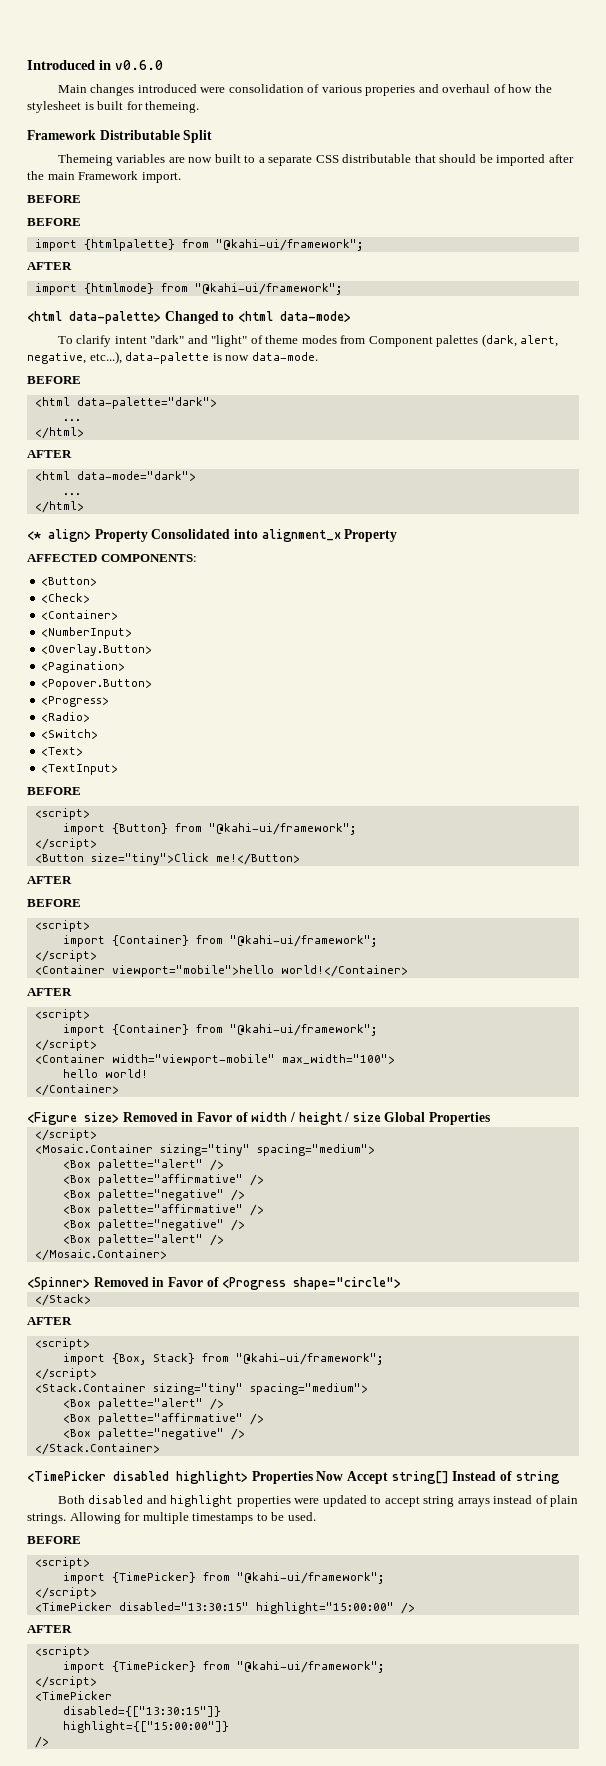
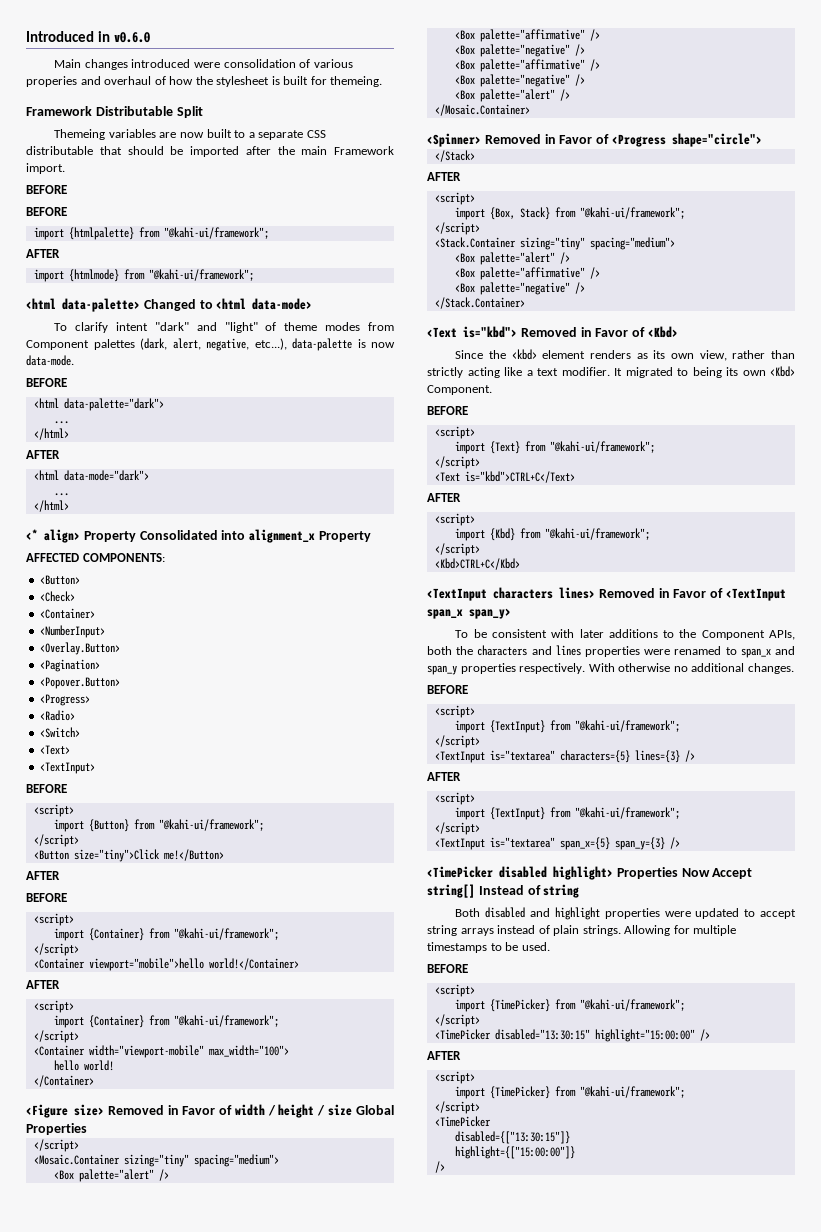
(160, 1449) none -> [427,326,678,338] [455,349,795,361] [427,366,795,378] [427,385,492,395] [427,406,468,415] [434,426,475,439] [454,441,655,454] [434,456,480,469] [434,471,575,483] [427,493,461,502] [434,513,475,526] [454,528,650,541] [434,543,480,556] [434,558,520,570] [427,587,786,601] [427,608,511,619] [455,629,795,640] [427,645,795,658] [427,663,794,675] [427,685,468,694] [434,705,475,718] [454,720,680,733] [434,735,480,748] [434,750,695,763] [427,772,461,781] [434,792,475,805] [454,807,680,820] [434,822,480,835] [434,837,680,850] // <Text is="kbd"> Removed in Favor of <Kbd> // Since the <kbd> element renders as its own view, rather than strictly acting like a text modifier. It migrated to being its own <Kbd> Component. // BEFORE // <script> // import {Text} from "@kahi-ui/framework"; // </script> // <Text is="kbd">CTRL+C</Text> // AFTER // <script> // import {Kbd} from "@kahi-ui/framework"; // </script> // <Kbd>CTRL+C</Kbd> // <TextInput characters lines> Removed in Favor of <TextInput span_x span_y> // To be consistent with later additions to the Component APIs, both the characters and lines properties were renamed to span_x and span_y properties respectively. With otherwise no additional changes. // BEFORE // <script> // import {TextInput} from "@kahi-ui/framework"; // </script> // <TextInput is="textarea" characters={5} lines={3} /> // AFTER // <script> // import {TextInput} from "@kahi-ui/framework"; // </script> // <TextInput is="textarea" span_x={5} span_y={3} />

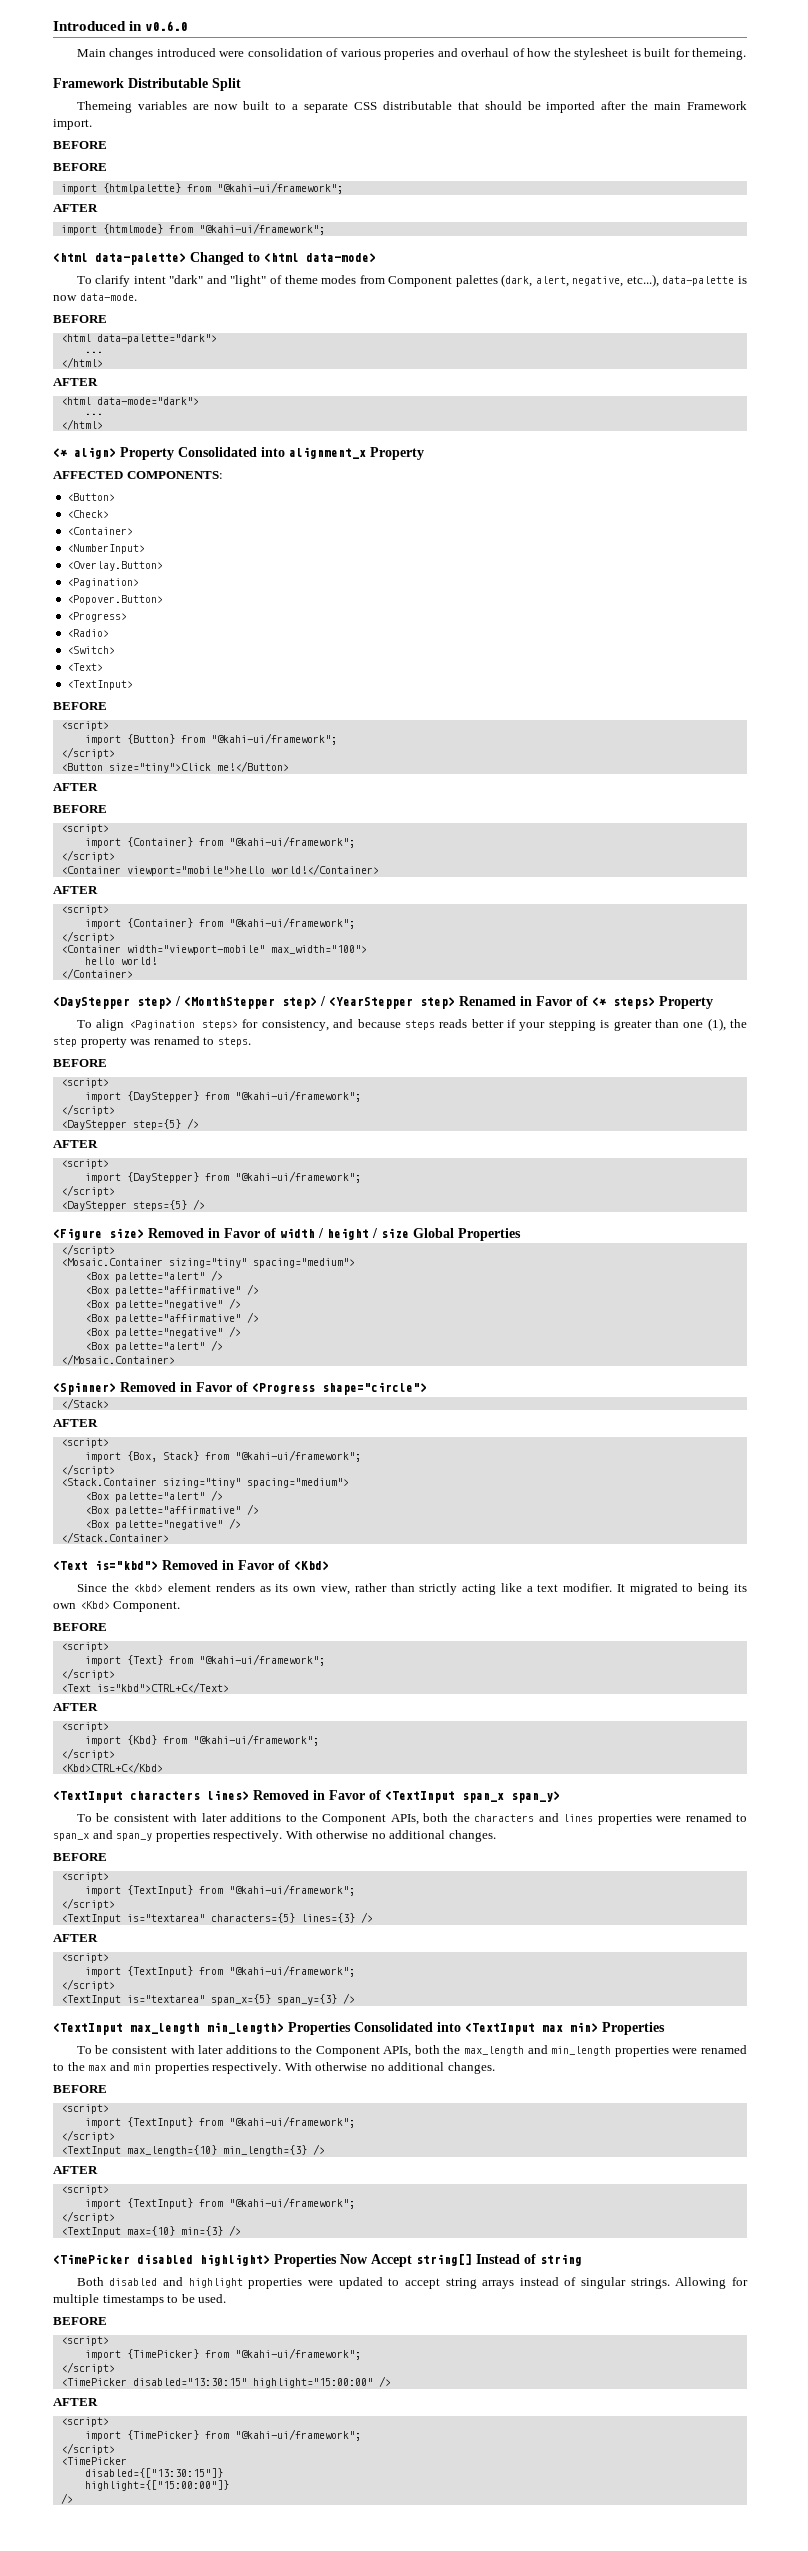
(94, 1081) none -> [53,996,713,1009] [76,1018,747,1031] [53,1036,251,1048] [53,1059,107,1067] [60,1078,109,1088] [84,1090,361,1102] [60,1104,115,1116] [60,1118,199,1130] [53,1140,98,1148] [60,1159,109,1169] [84,1171,361,1183] [60,1185,115,1197] [60,1199,205,1211] // <DayStepper step> / <MonthStepper step> / <YearStepper step> Renamed in Favor of <* steps> Property // To align <Pagination steps> for consistency, and because steps reads better if your stepping is greater than one (1), the step property was renamed to steps. // BEFORE // <script> // import {DayStepper} from "@kahi-ui/framework"; // </script> // <DayStepper step={5} /> // AFTER // <script> // import {DayStepper} from "@kahi-ui/framework"; // </script> // <DayStepper steps={5} />
(680, 843) none -> [53,2022,665,2035] [76,2045,748,2057] [53,2062,495,2074] [53,2085,107,2093] [60,2104,109,2114] [84,2116,355,2128] [60,2130,115,2142] [60,2144,325,2156] [53,2166,98,2174] [60,2185,109,2195] [84,2197,355,2209] [60,2211,115,2223] [60,2225,241,2237] // <TextInput max_length min_length> Properties Consolidated into <TextInput max min> Properties // To be consistent with later additions to the Component APIs, both the max_length and min_length properties were renamed to the max and min properties respectively. With otherwise no additional changes. // BEFORE // <script> // import {TextInput} from "@kahi-ui/framework"; // </script> // <TextInput max_length={10} min_length={3} /> // AFTER // <script> // import {TextInput} from "@kahi-ui/framework"; // </script> // <TextInput max={10} min={3} />
[553,925,580,936] plain -> [581,2277,627,2289] singular

